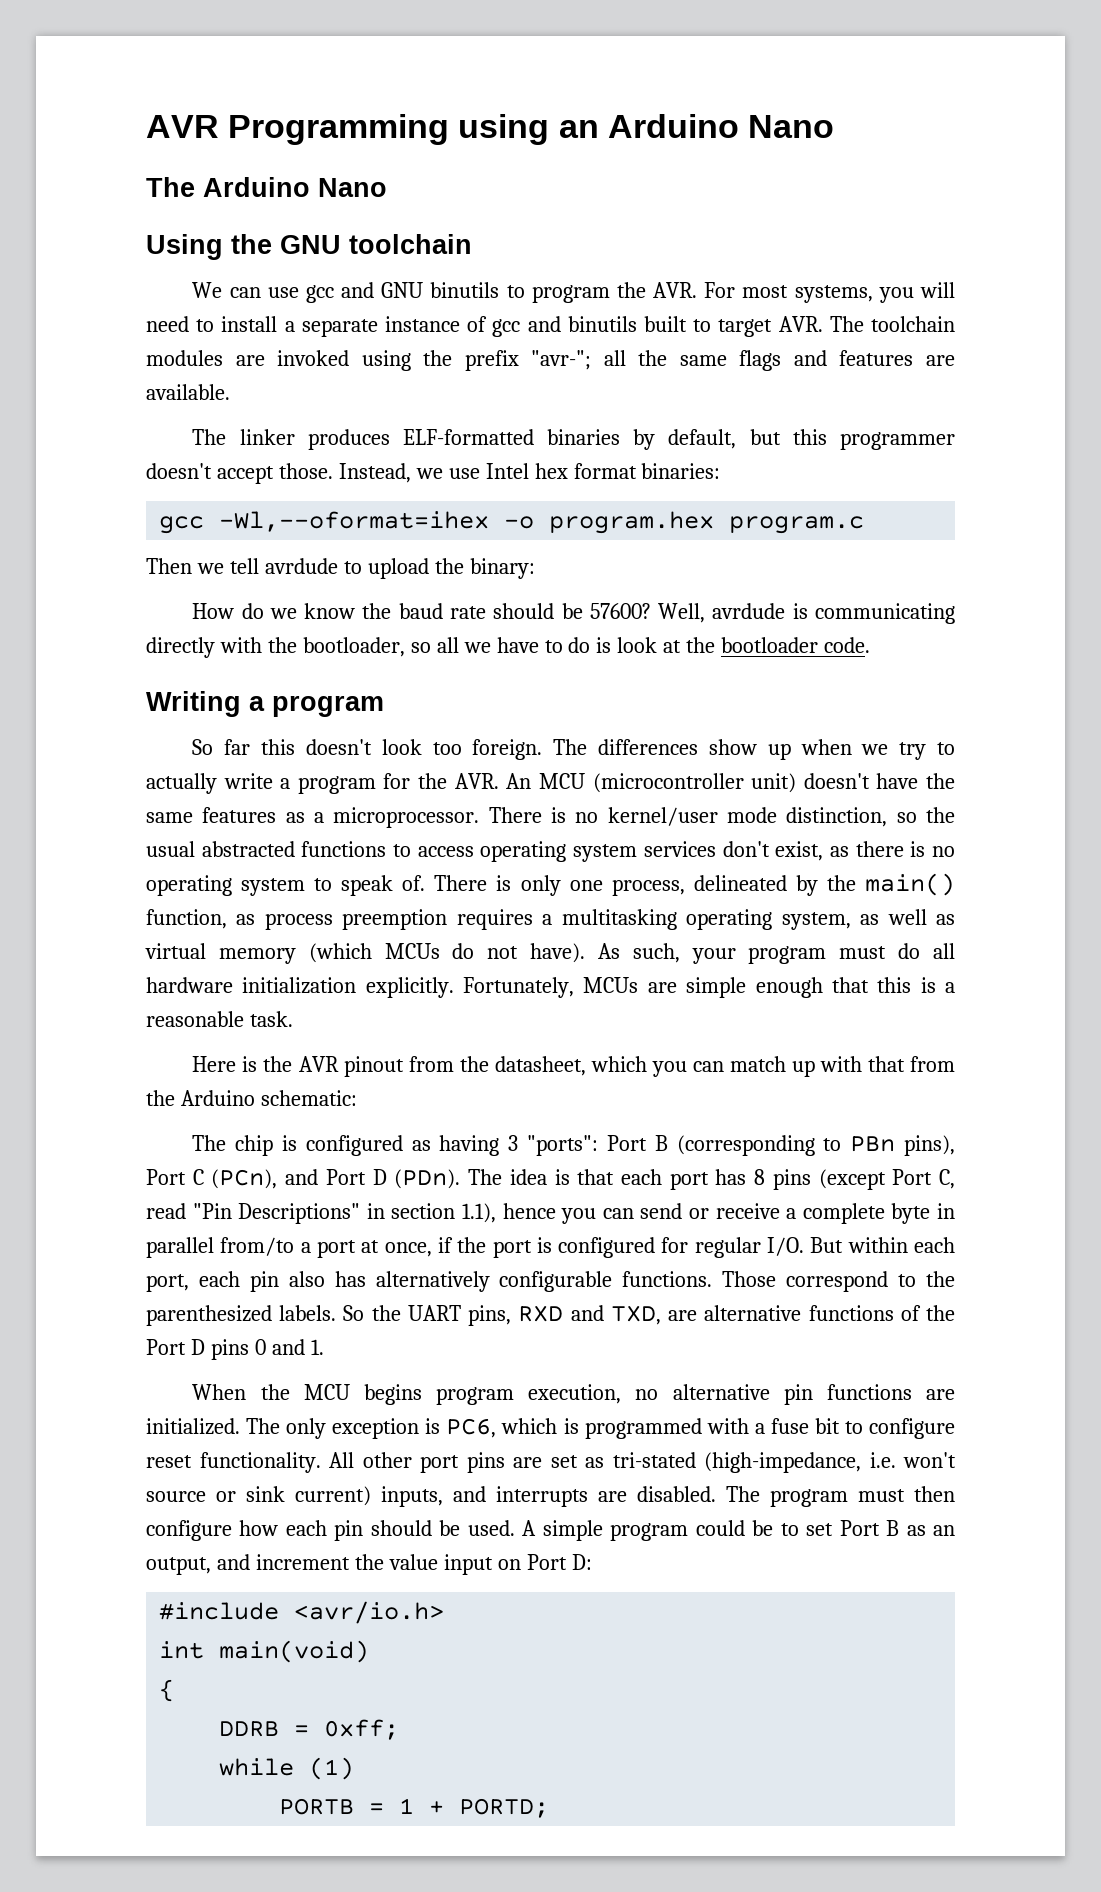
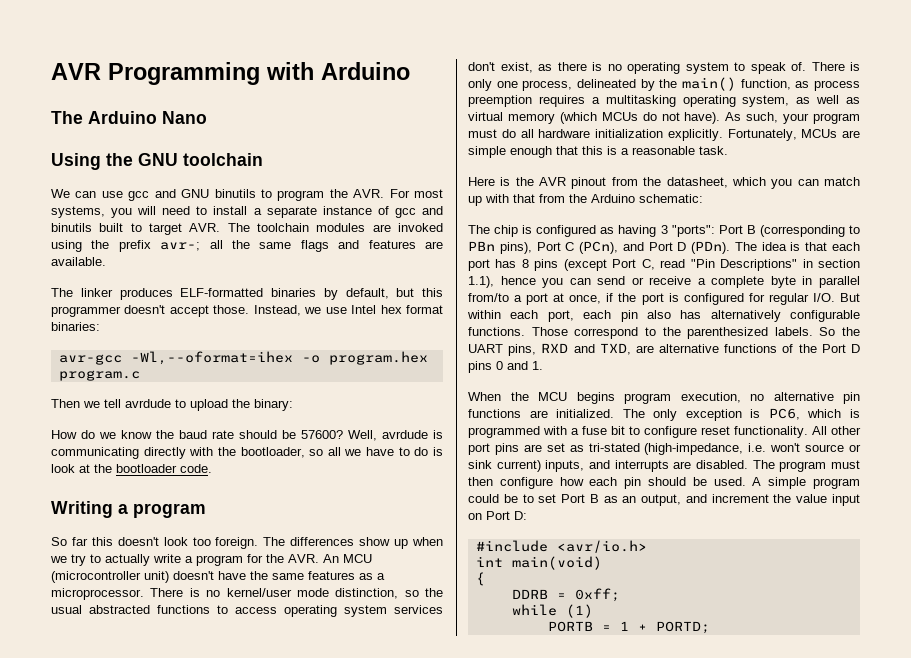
[458,114,834,145] using an Arduino Nano -> [266,62,410,80] with Arduino
[531,350,592,370] "avr-"; -> [160,242,201,251] avr-;
[159,516,205,534] gcc -> [58,354,122,365] avr-gcc

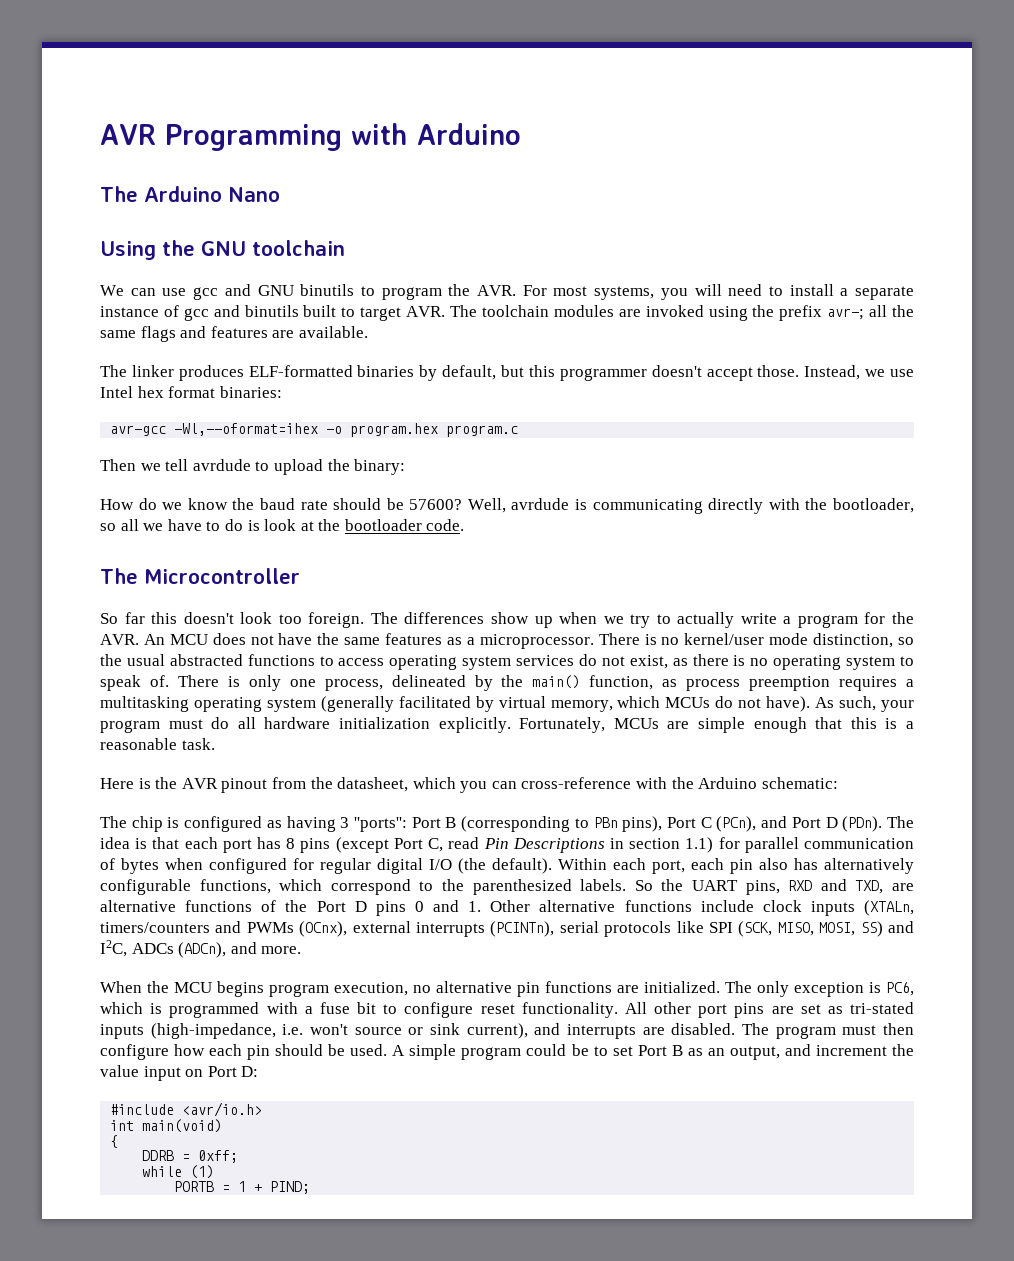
[51,501,206,518] Writing a program -> [100,568,300,584] The Microcontroller
[51,571,214,583] (microcontroller unit) doesn't -> [212,633,274,645] does not
[468,62,495,71] don't -> [579,654,625,666] do not
[742,95,860,107] [468,112,597,124] system, as well as virtual memory (which -> [266,696,661,712] system (generally facilitated by virtual memory, which
[824,177,860,186] [468,194,565,206] match up with that from -> [521,777,668,789] cross-reference with
[671,225,715,237] "ports": -> [354,817,407,832] ''ports'':
[690,259,860,271] [468,276,860,288] [468,293,860,305] [467,310,501,319] "Pin Descriptions" in section 1.1), hence you can send or receive a complete byte in parallel from/to a port at once, if the port is configured for regular I/O. But within -> [483,837,915,853] [100,858,607,874] Pin Descriptions in section 1.1) for parallel communication of bytes when configured for regular digital I/O (the default). Within
[468,327,568,336] functions. Those -> [199,879,323,894] functions, which
(543, 365) none -> [490,900,914,916] [100,921,914,937] [100,940,302,958] Other alternative functions include clock inputs (XTALn, timers/counters and PWMs (OCnx), external interrupts (PCINTn), serial protocols like SPI (SCK, MISO, MOSI, SS) and I2C, ADCs (ADCn), and more.
(640, 447) none -> [100,1024,144,1039] inputs
[496,460,585,472] current) inputs, -> [466,1023,528,1039] current),
[655,621,710,634] PORTD; -> [270,1181,311,1194] PIND;

